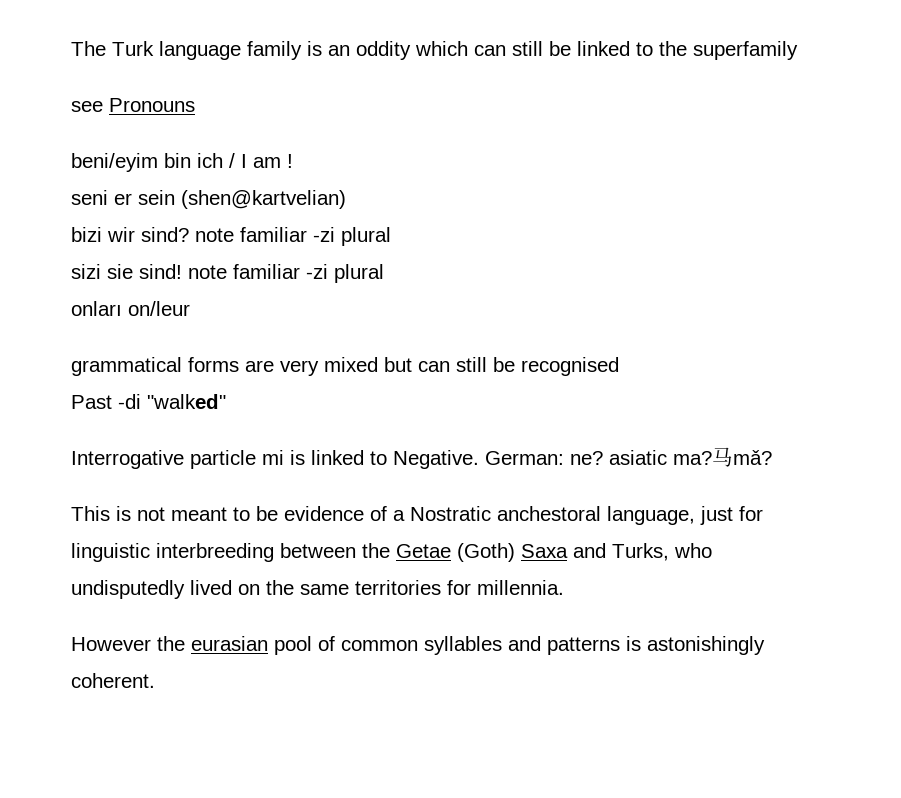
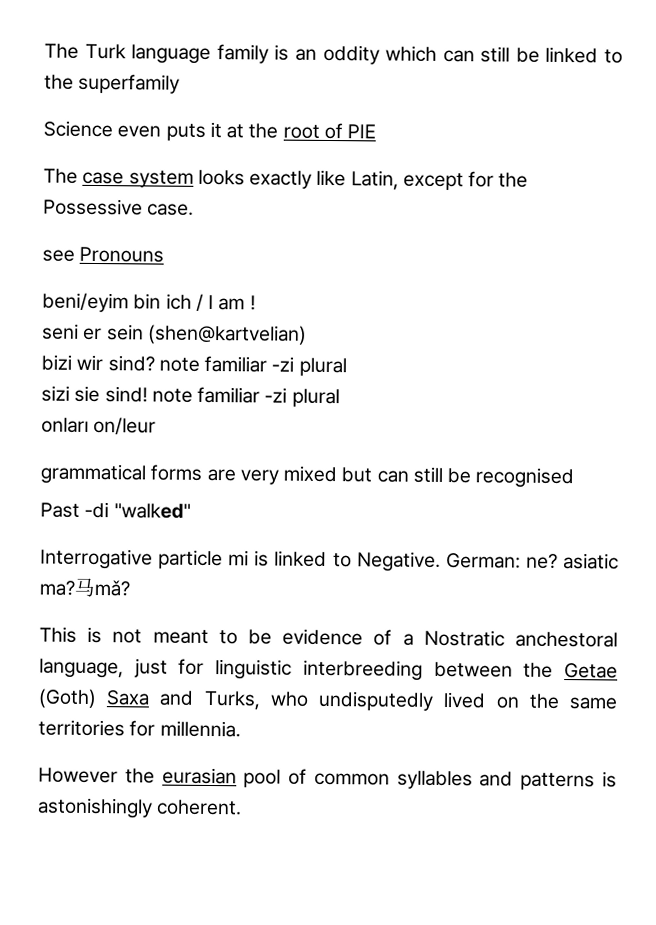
(798, 50) none -> [43,120,377,141] [43,168,529,191] [43,198,195,216] // Science even puts it at the root of PIE // The case system looks exactly like Latin, except for the Possessive case.

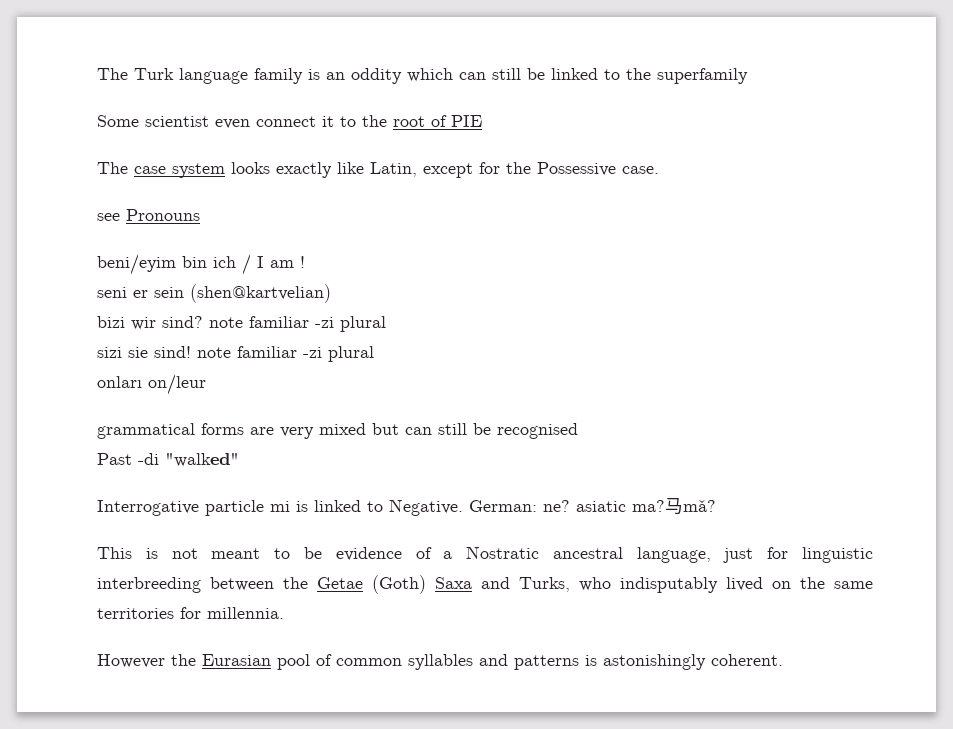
[43,120,245,141] Science even puts it at -> [97,115,356,129] Some scientist even connect it to
[515,631,618,648] anchestoral -> [552,547,623,559] ancestral
[318,690,435,711] undisputedly -> [620,577,718,593] indisputably
[161,767,237,785] eurasian -> [202,654,271,666] Eurasian

